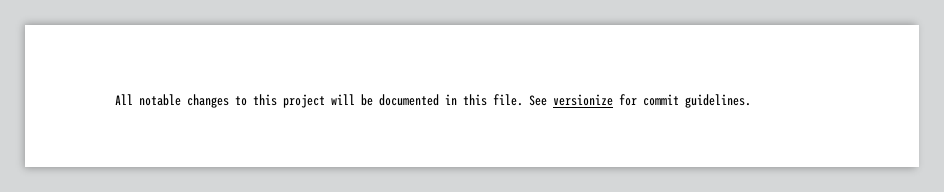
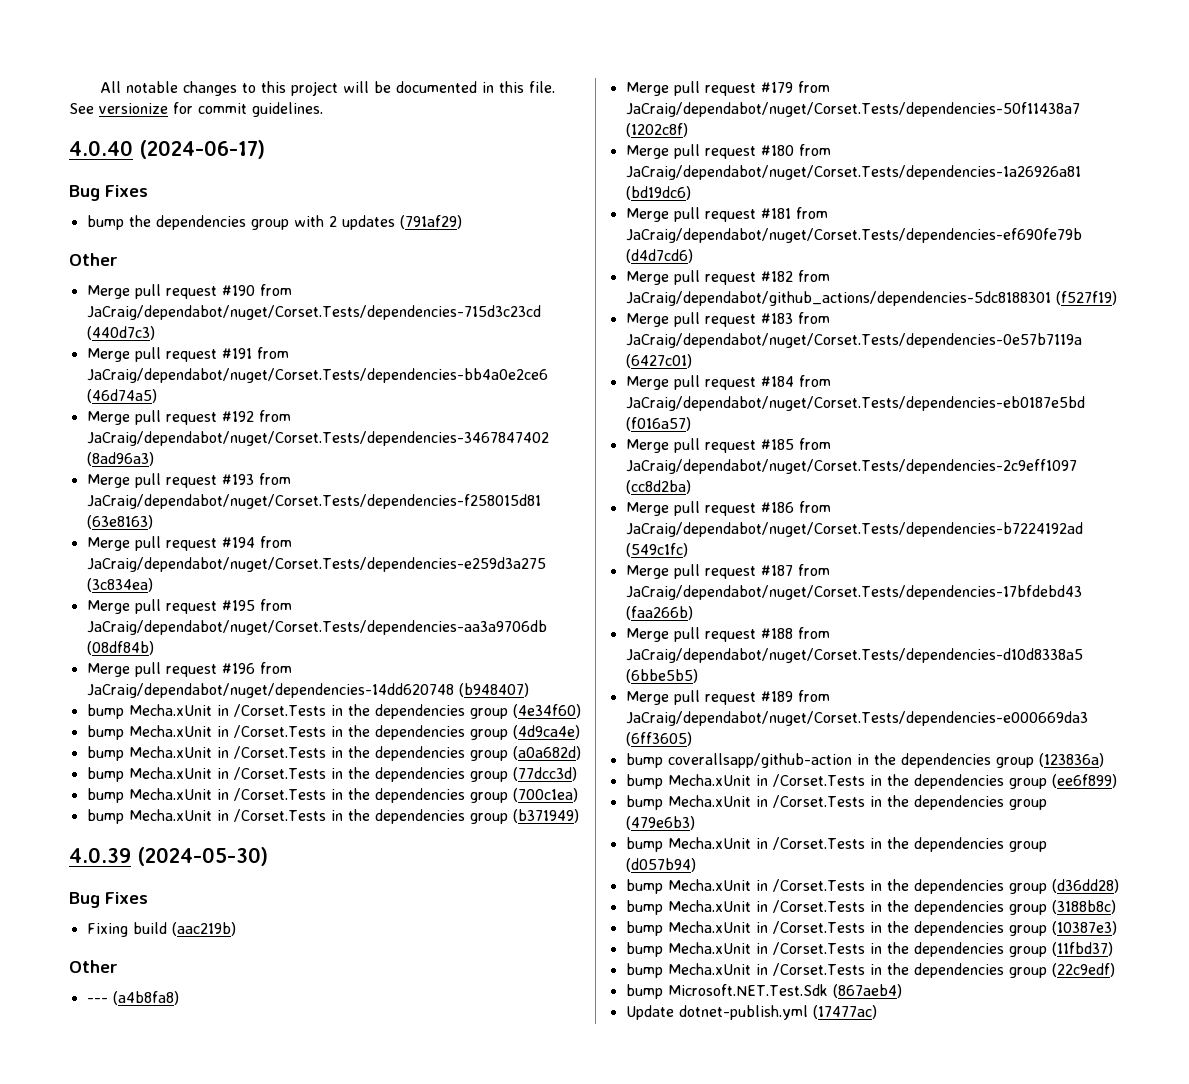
(751, 101) none -> [69,140,265,159] [69,185,148,201] [86,215,462,230] [69,253,118,266] [86,284,292,299] [86,305,541,320] [86,326,155,340] [86,347,289,362] [86,368,548,383] [86,389,157,403] [86,410,291,425] [86,431,549,446] [86,452,154,466] [86,473,291,488] [86,494,541,509] [86,515,153,529] [86,536,292,551] [86,557,546,572] [86,578,153,592] [86,599,292,614] [86,620,547,635] [86,641,154,655] [86,662,292,677] [86,683,529,698] [86,704,581,719] [86,725,580,740] [86,746,581,761] [86,767,577,782] [86,788,578,803] [86,809,579,824] [69,847,268,866] [69,892,148,908] [86,922,236,937] [69,960,118,973] [86,991,179,1005] [625,81,830,96] [625,102,1080,117] [625,123,688,137] [625,144,831,159] [625,165,1081,180] [625,186,691,200] [625,207,828,222] [625,228,1082,243] [625,249,693,263] [625,270,830,285] [625,291,1117,306] [625,312,830,327] [625,333,1082,348] [625,354,692,368] [625,375,831,390] [625,396,1085,411] [625,417,691,431] [625,438,831,453] [625,459,1077,474] [625,480,691,494] [625,501,831,516] [625,522,1083,537] [625,543,688,557] [625,564,830,579] [625,585,1082,600] [625,606,693,620] [625,627,830,642] [625,648,1083,663] [625,669,698,683] [625,690,830,705] [625,711,1088,726] [625,732,692,746] [625,753,1104,768] [625,774,1117,789] [625,795,1047,810] [625,816,695,830] [625,837,1047,852] [625,858,696,872] [625,879,1119,894] [625,900,1116,915] [625,921,1117,936] [625,942,1113,957] [625,963,1115,978] [625,984,902,999] [625,1005,877,1020] // 4.0.40 (2024-06-17) // Bug Fixes // bump the dependencies group with 2 updates (791af29) // Other // Merge pull request #190 from JaCraig/dependabot/nuget/Corset.Tests/dependencies-715d3c23cd (440d7c3) // Merge pull request #191 from JaCraig/dependabot/nuget/Corset.Tests/dependencies-bb4a0e2ce6 (46d74a5) // Merge pull request #192 from JaCraig/dependabot/nuget/Corset.Tests/dependencies-3467847402 (8ad96a3) // Merge pull request #193 from JaCraig/dependabot/nuget/Corset.Tests/dependencies-f258015d81 (63e8163) // Merge pull request #194 from JaCraig/dependabot/nuget/Corset.Tests/dependencies-e259d3a275 (3c834ea) // Merge pull request #195 from JaCraig/dependabot/nuget/Corset.Tests/dependencies-aa3a9706db (08df84b) // Merge pull request #196 from JaCraig/dependabot/nuget/dependencies-14dd620748 (b948407) // bump Mecha.xUnit in /Corset.Tests in the dependencies group (4e34f60) // bump Mecha.xUnit in /Corset.Tests in the dependencies group (4d9ca4e) // bump Mecha.xUnit in /Corset.Tests in the dependencies group (a0a682d) // bump Mecha.xUnit in /Corset.Tests in the dependencies group (77dcc3d) // bump Mecha.xUnit in /Corset.Tests in the dependencies group (700c1ea) // bump Mecha.xUnit in /Corset.Tests in the dependencies group (b371949) // 4.0.39 (2024-05-30) // Bug Fixes // Fixing build (aac219b) // Other // --- (a4b8fa8) // Merge pull request #179 from JaCraig/dependabot/nuget/Corset.Tests/dependencies-50f11438a7 (1202c8f) // Merge pull request #180 from JaCraig/dependabot/nuget/Corset.Tests/dependencies-1a26926a81 (bd19dc6) // Merge pull request #181 from JaCraig/dependabot/nuget/Corset.Tests/dependencies-ef690fe79b (d4d7cd6) // Merge pull request #182 from JaCraig/dependabot/github_actions/dependencies-5dc8188301 (f527f19) // Merge pull request #183 from JaCraig/dependabot/nuget/Corset.Tests/dependencies-0e57b7119a (6427c01) // Merge pull request #184 from JaCraig/dependabot/nuget/Corset.Tests/dependencies-eb0187e5bd (f016a57) // Merge pull request #185 from JaCraig/dependabot/nuget/Corset.Tests/dependencies-2c9eff1097 (cc8d2ba) // Merge pull request #186 from JaCraig/dependabot/nuget/Corset.Tests/dependencies-b7224192ad (549c1fc) // Merge pull request #187 from JaCraig/dependabot/nuget/Corset.Tests/dependencies-17bfdebd43 (faa266b) // Merge pull request #188 from JaCraig/dependabot/nuget/Corset.Tests/dependencies-d10d8338a5 (6bbe5b5) // Merge pull request #189 from JaCraig/dependabot/nuget/Corset.Tests/dependencies-e000669da3 (6ff3605) // bump coverallsapp/github-action in the dependencies group (123836a) // bump Mecha.xUnit in /Corset.Tests in the dependencies group (ee6f899) // bump Mecha.xUnit in /Corset.Tests in the dependencies group (479e6b3) // bump Mecha.xUnit in /Corset.Tests in the dependencies group (d057b94) // bump Mecha.xUnit in /Corset.Tests in the dependencies group (d36dd28) // bump Mecha.xUnit in /Corset.Tests in the dependencies group (3188b8c) // bump Mecha.xUnit in /Corset.Tests in the dependencies group (10387e3) // bump Mecha.xUnit in /Corset.Tests in the dependencies group (11fbd37) // bump Mecha.xUnit in /Corset.Tests in the dependencies group (22c9edf) // bump Microsoft.NET.Test.Sdk (867aeb4) // Update dotnet-publish.yml (17477ac)

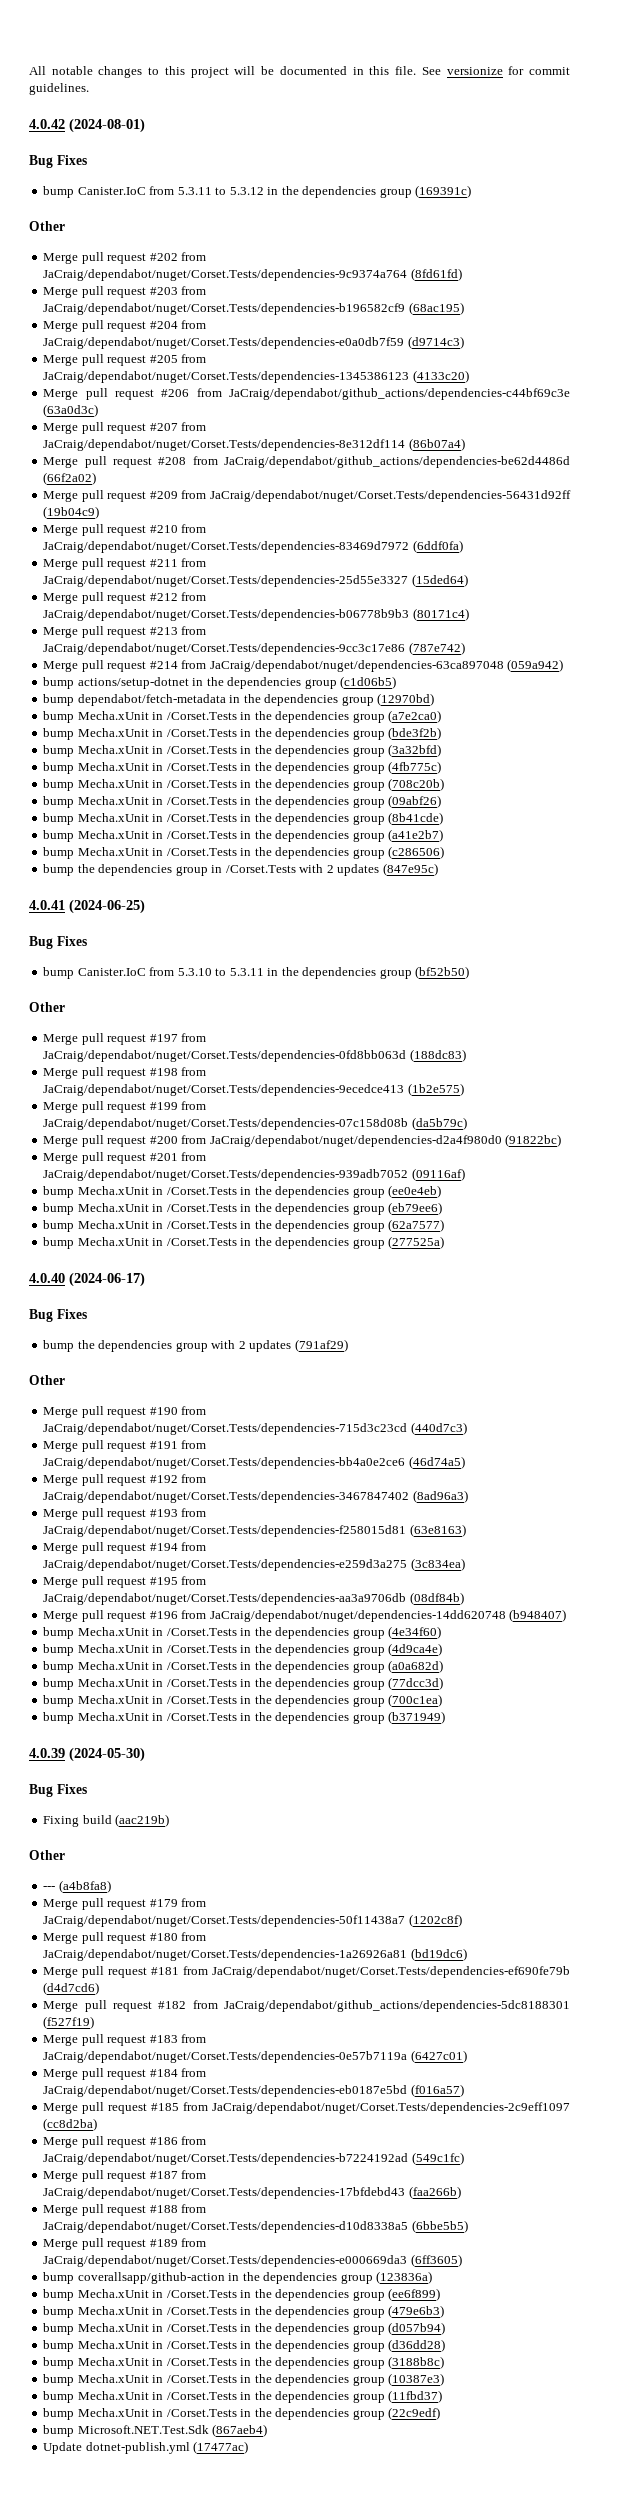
(323, 109) none -> [29,118,145,133] [29,155,87,168] [43,185,472,198] [29,221,65,231] [43,252,207,264] [43,268,462,281] [43,286,207,298] [43,302,464,315] [43,320,207,332] [43,336,464,349] [43,354,207,366] [43,370,469,383] [43,388,570,400] [43,404,99,417] [43,422,207,434] [43,438,465,451] [43,456,571,468] [43,472,97,485] [43,490,572,502] [43,506,100,519] [43,524,207,536] [43,540,463,553] [43,558,207,570] [43,574,468,587] [43,592,207,604] [43,608,469,621] [43,626,207,638] [43,642,465,655] [43,659,564,672] [43,676,397,689] [43,693,435,706] [43,710,442,723] [43,727,442,740] [43,744,442,757] [43,761,442,774] [43,778,445,791] [43,795,442,808] [43,812,444,825] [43,829,444,842] [43,846,445,859] [43,863,438,876] [29,899,145,914] [29,936,87,949] [43,966,470,979] [29,1002,65,1012] [43,1033,207,1045] [43,1049,466,1062] [43,1067,207,1079] [43,1083,464,1096] [43,1101,207,1113] [43,1117,467,1130] [43,1134,562,1147] [43,1152,207,1164] [43,1168,465,1181] [43,1185,442,1198] [43,1202,443,1215] [43,1219,445,1232] [43,1236,445,1249] // 4.0.42 (2024-08-01) // Bug Fixes // bump Canister.IoC from 5.3.11 to 5.3.12 in the dependencies group (169391c) // Other // Merge pull request #202 from JaCraig/dependabot/nuget/Corset.Tests/dependencies-9c9374a764 (8fd61fd) // Merge pull request #203 from JaCraig/dependabot/nuget/Corset.Tests/dependencies-b196582cf9 (68ac195) // Merge pull request #204 from JaCraig/dependabot/nuget/Corset.Tests/dependencies-e0a0db7f59 (d9714c3) // Merge pull request #205 from JaCraig/dependabot/nuget/Corset.Tests/dependencies-1345386123 (4133c20) // Merge pull request #206 from JaCraig/dependabot/github_actions/dependencies-c44bf69c3e (63a0d3c) // Merge pull request #207 from JaCraig/dependabot/nuget/Corset.Tests/dependencies-8e312df114 (86b07a4) // Merge pull request #208 from JaCraig/dependabot/github_actions/dependencies-be62d4486d (66f2a02) // Merge pull request #209 from JaCraig/dependabot/nuget/Corset.Tests/dependencies-56431d92ff (19b04c9) // Merge pull request #210 from JaCraig/dependabot/nuget/Corset.Tests/dependencies-83469d7972 (6ddf0fa) // Merge pull request #211 from JaCraig/dependabot/nuget/Corset.Tests/dependencies-25d55e3327 (15ded64) // Merge pull request #212 from JaCraig/dependabot/nuget/Corset.Tests/dependencies-b06778b9b3 (80171c4) // Merge pull request #213 from JaCraig/dependabot/nuget/Corset.Tests/dependencies-9cc3c17e86 (787e742) // Merge pull request #214 from JaCraig/dependabot/nuget/dependencies-63ca897048 (059a942) // bump actions/setup-dotnet in the dependencies group (c1d06b5) // bump dependabot/fetch-metadata in the dependencies group (12970bd) // bump Mecha.xUnit in /Corset.Tests in the dependencies group (a7e2ca0) // bump Mecha.xUnit in /Corset.Tests in the dependencies group (bde3f2b) // bump Mecha.xUnit in /Corset.Tests in the dependencies group (3a32bfd) // bump Mecha.xUnit in /Corset.Tests in the dependencies group (4fb775c) // bump Mecha.xUnit in /Corset.Tests in the dependencies group (708c20b) // bump Mecha.xUnit in /Corset.Tests in the dependencies group (09abf26) // bump Mecha.xUnit in /Corset.Tests in the dependencies group (8b41cde) // bump Mecha.xUnit in /Corset.Tests in the dependencies group (a41e2b7) // bump Mecha.xUnit in /Corset.Tests in the dependencies group (c286506) // bump the dependencies group in /Corset.Tests with 2 updates (847e95c) // 4.0.41 (2024-06-25) // Bug Fixes // bump Canister.IoC from 5.3.10 to 5.3.11 in the dependencies group (bf52b50) // Other // Merge pull request #197 from JaCraig/dependabot/nuget/Corset.Tests/dependencies-0fd8bb063d (188dc83) // Merge pull request #198 from JaCraig/dependabot/nuget/Corset.Tests/dependencies-9ecedce413 (1b2e575) // Merge pull request #199 from JaCraig/dependabot/nuget/Corset.Tests/dependencies-07c158d08b (da5b79c) // Merge pull request #200 from JaCraig/dependabot/nuget/dependencies-d2a4f980d0 (91822bc) // Merge pull request #201 from JaCraig/dependabot/nuget/Corset.Tests/dependencies-939adb7052 (09116af) // bump Mecha.xUnit in /Corset.Tests in the dependencies group (ee0e4eb) // bump Mecha.xUnit in /Corset.Tests in the dependencies group (eb79ee6) // bump Mecha.xUnit in /Corset.Tests in the dependencies group (62a7577) // bump Mecha.xUnit in /Corset.Tests in the dependencies group (277525a)

